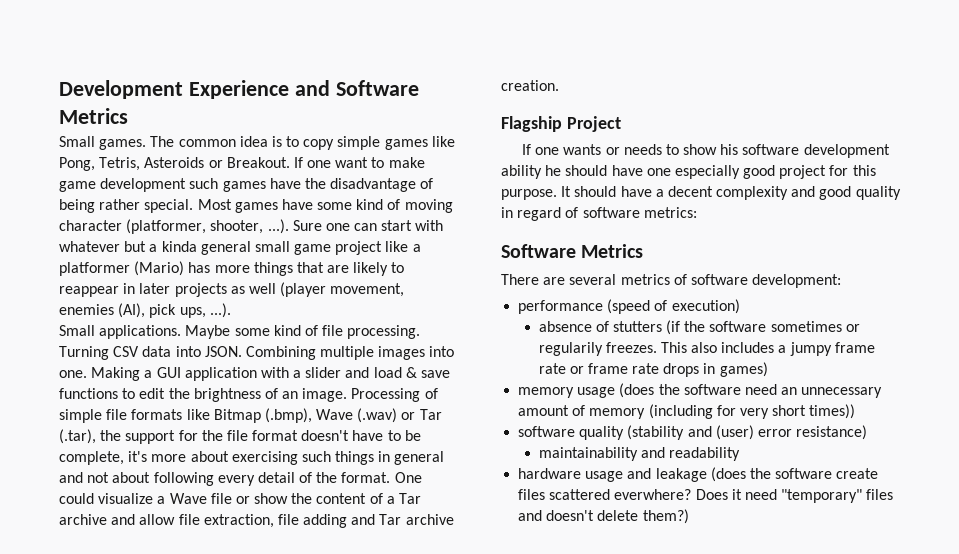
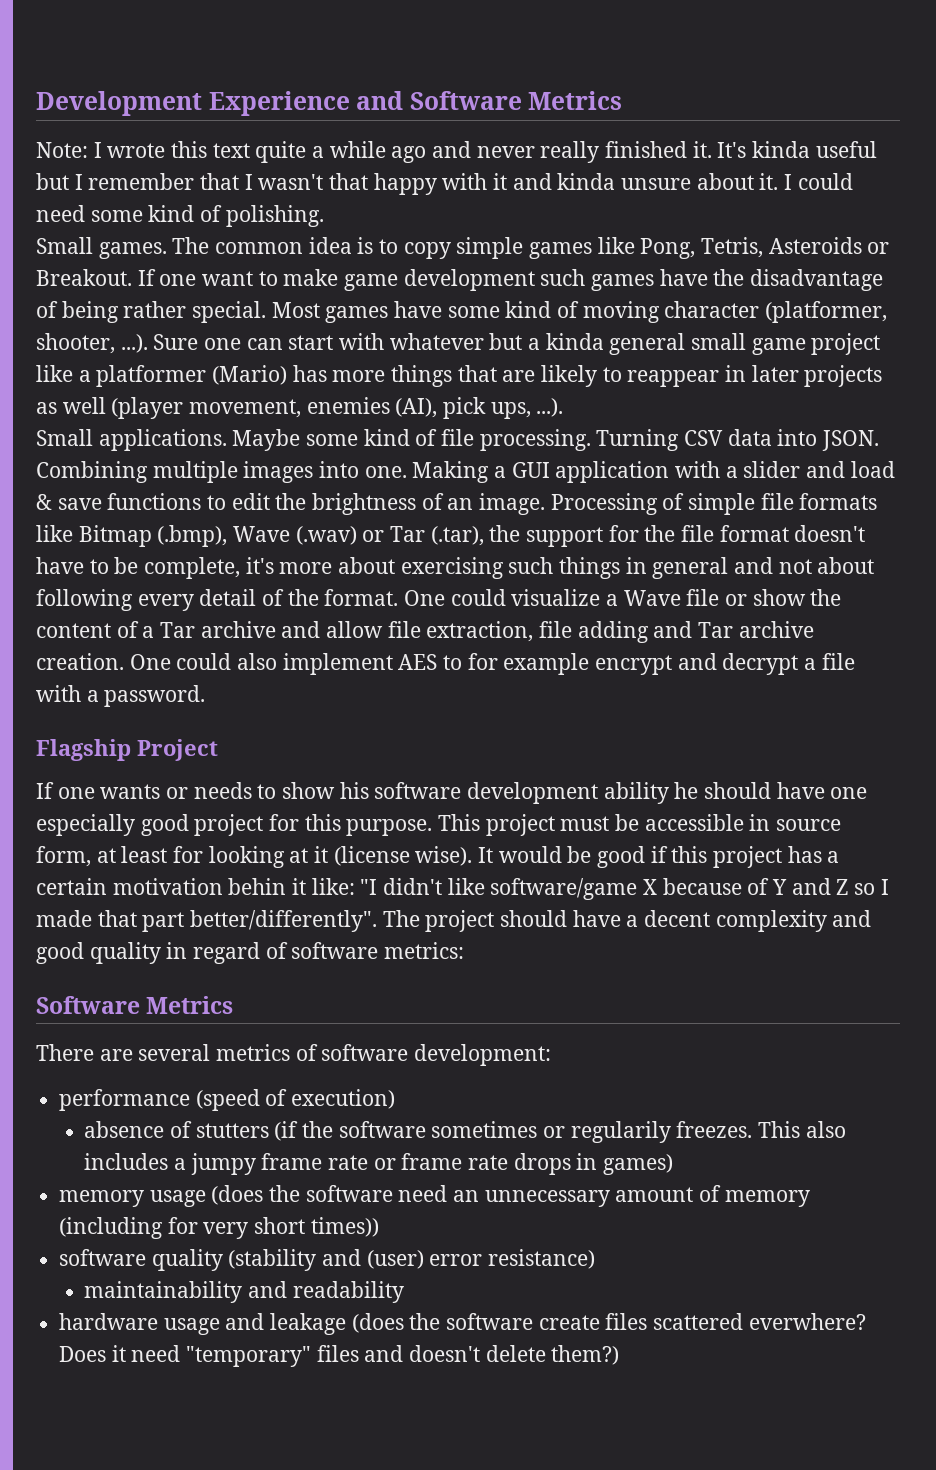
(128, 116) none -> [36,141,877,163] [36,173,853,195] [36,205,324,227] // Note: I wrote this text quite a while ago and never really finished it. It's kinda useful but I remember that I wasn't that happy with it and kinda unsure about it. I could need some kind of polishing.
(559, 85) none -> [129,653,855,675] [36,685,206,707] One could also implement AES to for example encrypt and decrypt a file with a password.
[561,186,572,197] It -> [438,814,842,836] [36,846,840,868] [36,878,889,900] [36,910,495,932] This project must be accessible in source form, at least for looking at it (license wise). It would be good if this project has a certain motivation behin it like: "I didn't like software/game X because of Y and Z so I made that part better/differently". The project

